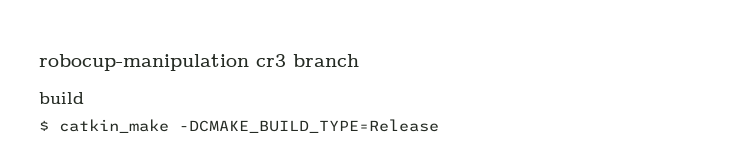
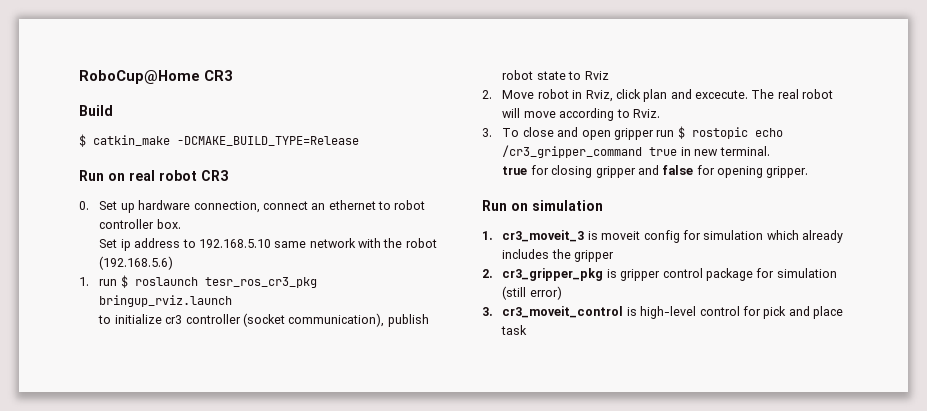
[39,54,359,71] [39,92,84,104] robocup-manipulation cr3 branch // build -> [79,70,232,84] [79,105,113,116] RoboCup@Home CR3 // Build
(439, 126) none -> [79,170,228,181] [79,200,426,213] [99,219,181,229] [99,238,437,251] [99,256,174,270] [79,275,317,288] [99,295,233,307] [98,313,429,327] [502,70,609,80] [482,89,834,102] [502,108,660,121] [482,126,783,140] [502,145,770,158] [502,165,809,178] [482,200,603,211] [482,230,844,243] [502,249,615,262] [482,268,837,281] [502,286,562,300] [482,306,844,319] [501,325,528,335] // Run on real robot CR3 // 0. Set up hardware connection, connect an ethernet to robot controller box. // Set ip address to 192.168.5.10 same network with the robot (192.168.5.6) // 1. run $ roslaunch tesr_ros_cr3_pkg bringup_rviz.launch // to initialize cr3 controller (socket communication), publish robot state to Rviz // 2. Move robot in Rviz, click plan and excecute. The real robot will move according to Rviz. // 3. To close and open gripper run $ rostopic echo /cr3_gripper_command true in new terminal. // true for closing gripper and false for opening gripper. // Run on simulation // 1. cr3_moveit_3 is moveit config for simulation which already includes the gripper // 2. cr3_gripper_pkg is gripper control package for simulation (still error) // 3. cr3_moveit_control is high-level control for pick and place task

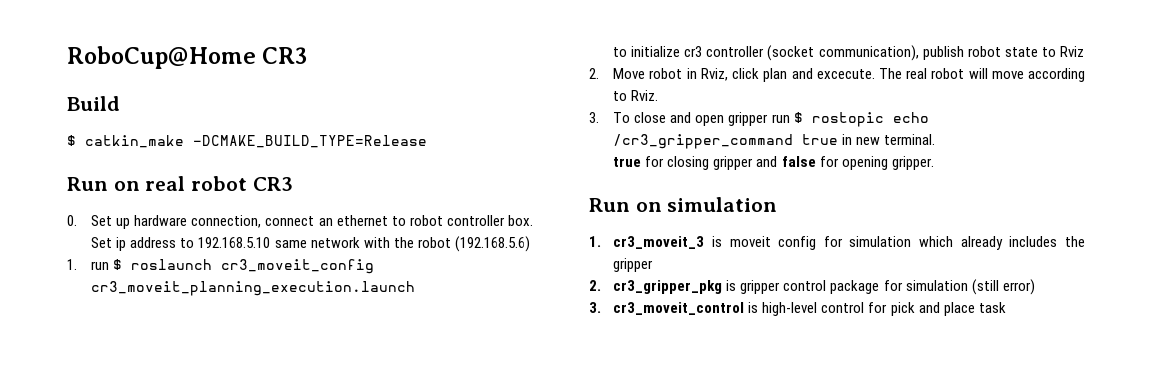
[204,277,317,288] [99,295,233,307] tesr_ros_cr3_pkg bringup_rviz.launch -> [221,259,375,274] [91,281,416,296] cr3_moveit_config cr3_moveit_planning_execution.launch

